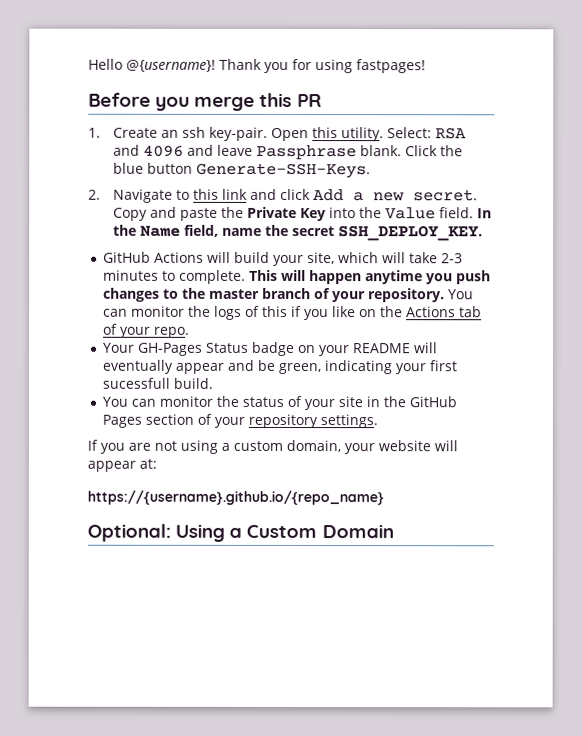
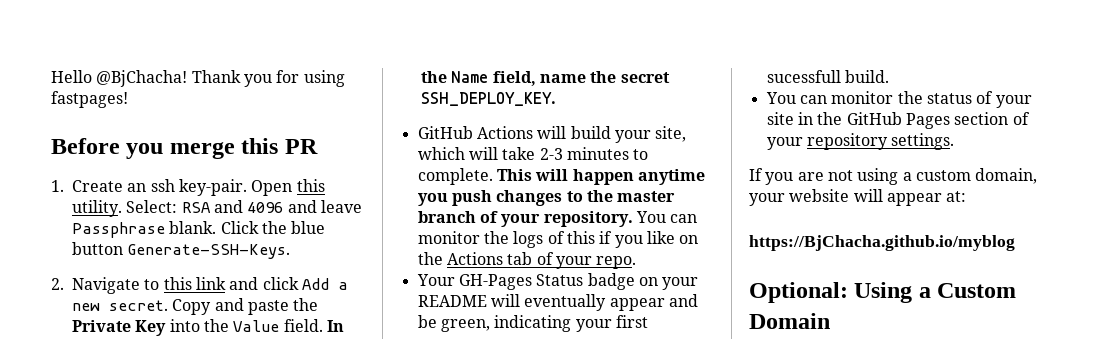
[126,59,216,72] @{username}! -> [96,70,188,87] @BjChacha!
[87,489,384,506] https://{username}.github.io/{repo_name} -> [749,235,1015,251] https://BjChacha.github.io/myblog

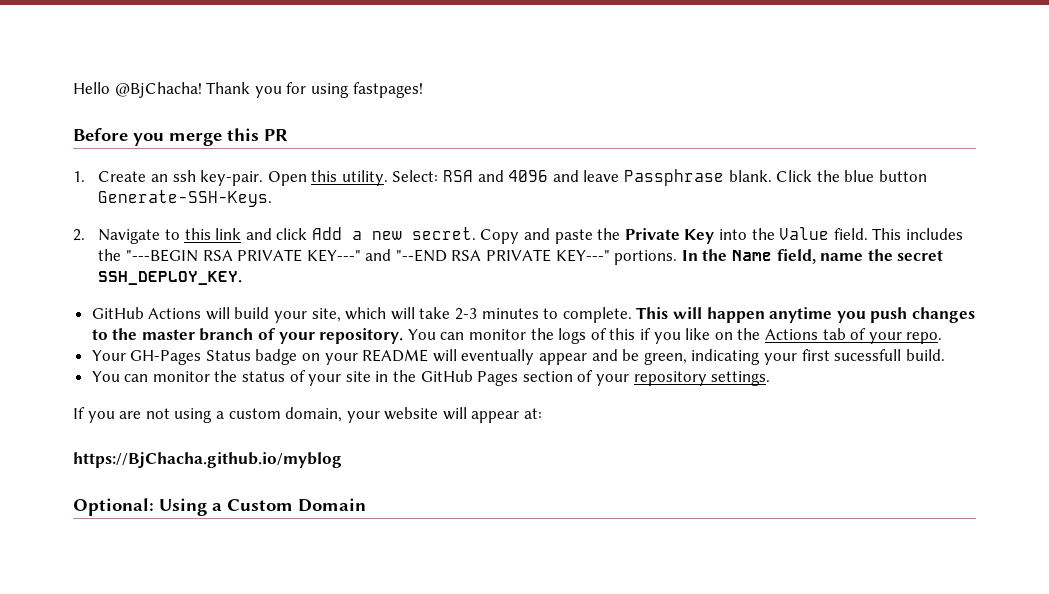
(323, 325) none -> [872,228,963,240] [98,249,678,265] This includes the "---BEGIN RSA PRIVATE KEY---" and "--END RSA PRIVATE KEY---" portions.

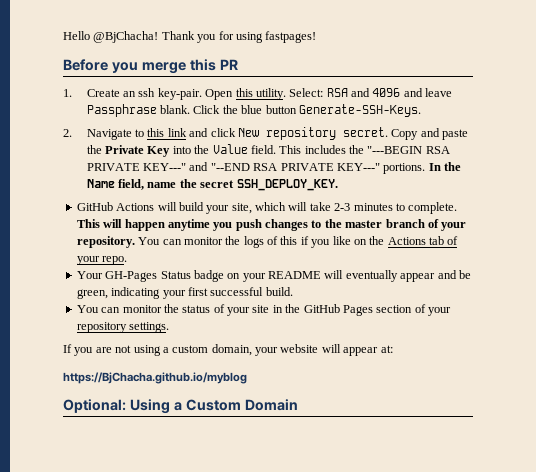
[311,227,402,240] Add a new -> [237,127,336,140] New repository
[834,349,902,361] sucessfull -> [210,287,264,296] successful

